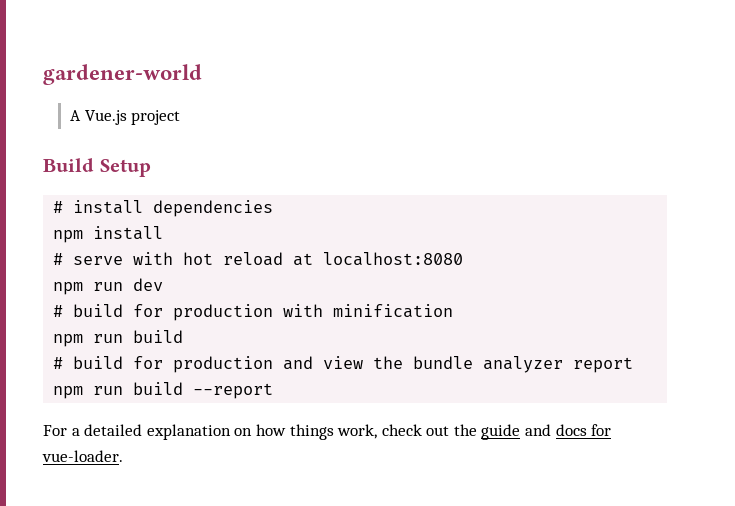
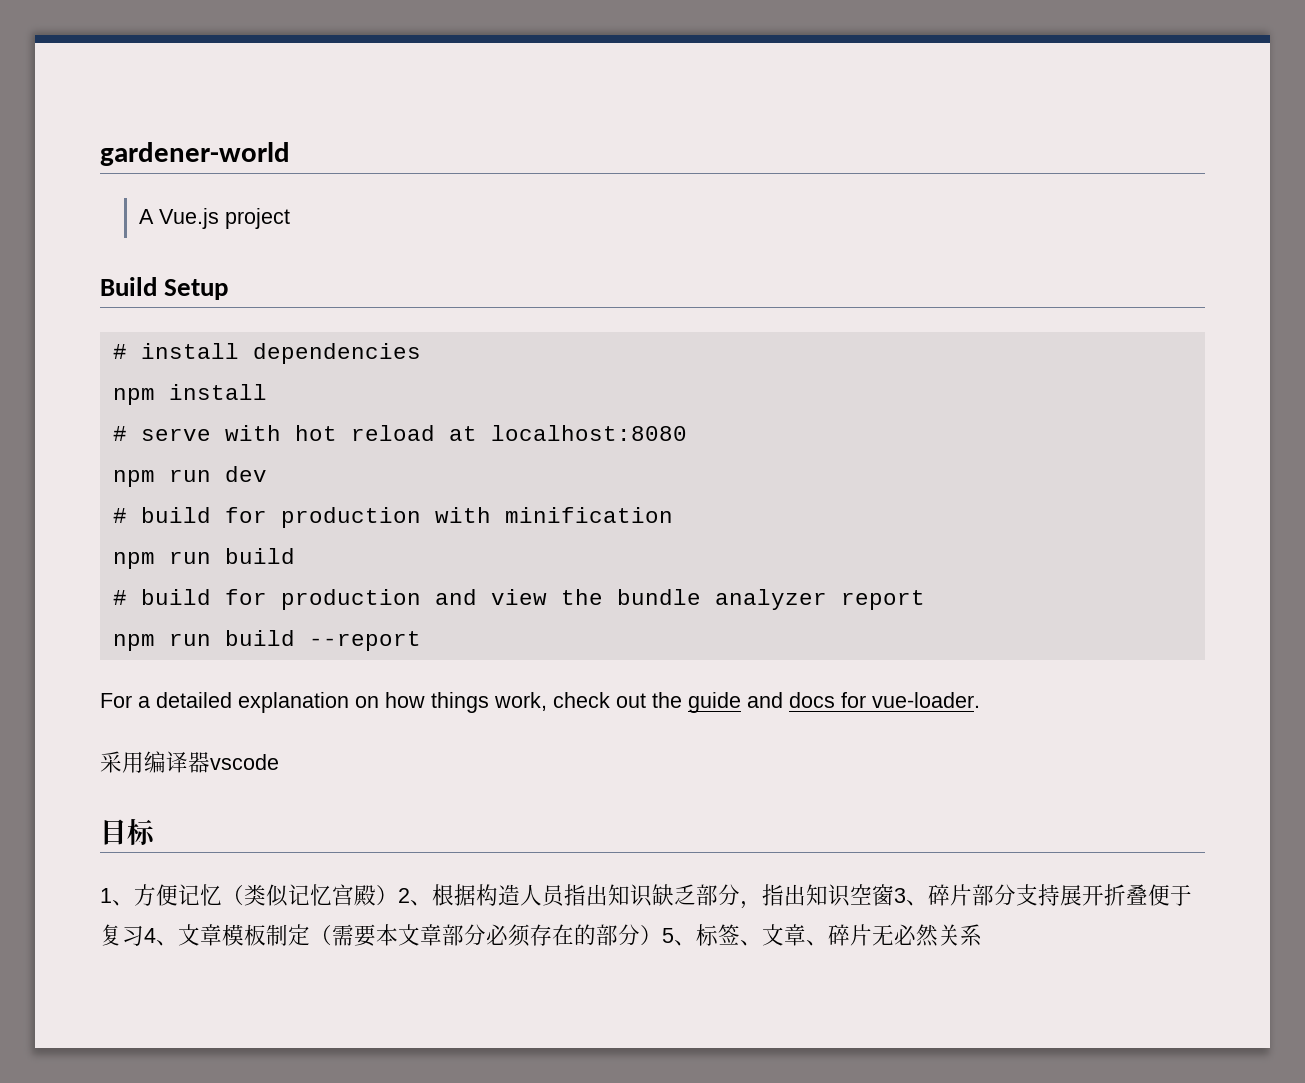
(123, 456) none -> [100,751,279,773] [100,818,156,846] [100,884,1192,909] [100,924,982,947] // 采用编译器vscode // 目标 // 1、方便记忆（类似记忆宫殿）2、根据构造人员指出知识缺乏部分，指出知识空窗3、碎片部分支持展开折叠便于复习4、文章模板制定（需要本文章部分必须存在的部分）5、标签、文章、碎片无必然关系

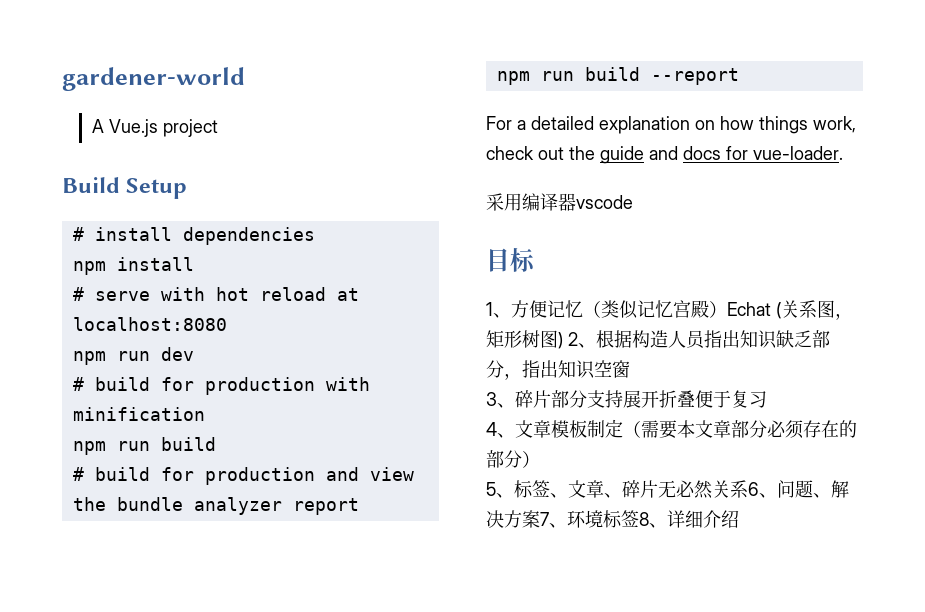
(398, 895) none -> [727,300,853,320] [486,330,563,349] Echat (关系图，矩形树图)
(894, 895) none -> (630, 369) //
(144, 935) none -> (767, 399) //
(662, 935) none -> (540, 459) //
(982, 935) none -> [748,480,849,498] [486,510,739,528] 6、问题、解决方案7、环境标签8、详细介绍

